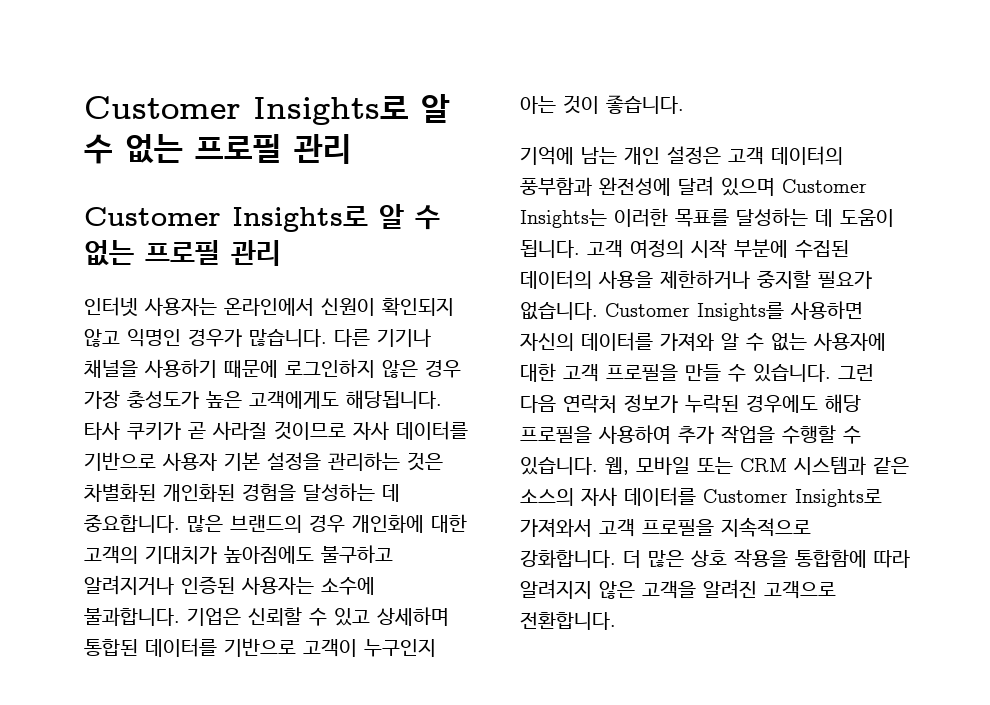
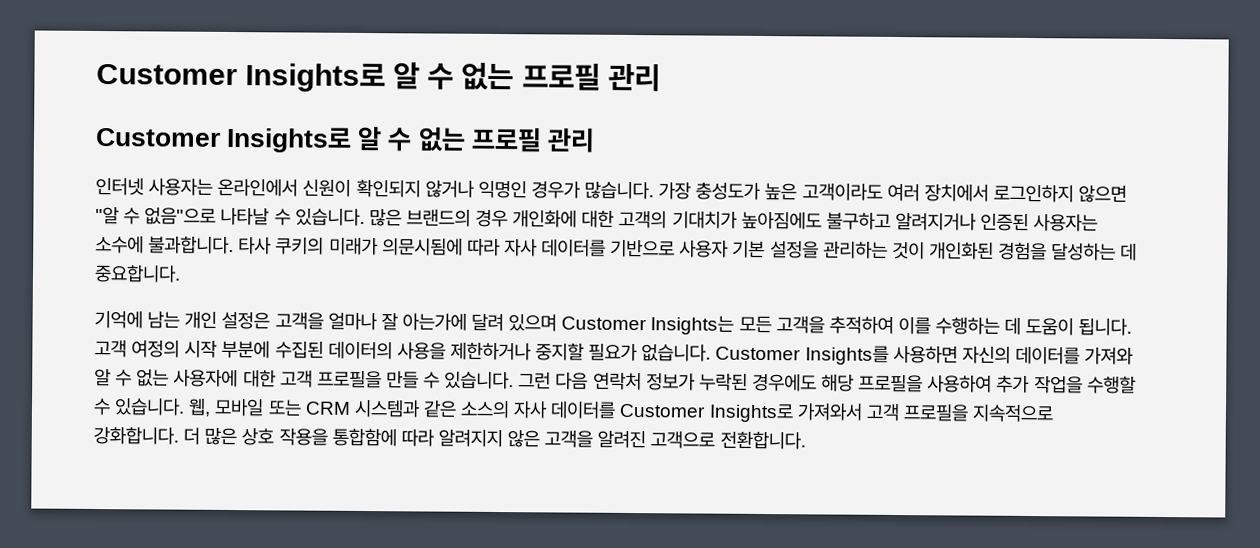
[84,329,120,347] 않고 -> [424,180,475,198] 않거나
[334,329,431,347] [84,359,461,378] [84,390,442,409] [84,421,468,440] [84,452,443,471] [84,483,400,502] [84,514,180,533] 다른 기기나 채널을 사용하기 때문에 로그인하지 않은 경우 가장 충성도가 높은 고객에게도 해당됩니다. 타사 쿠키가 곧 사라질 것이므로 자사 데이터를 기반으로 사용자 기본 설정을 관리하는 것은 차별화된 개인화된 경험을 달성하는 데 중요합니다. -> [658,181,1128,203] [95,206,365,227] 가장 충성도가 높은 고객이라도 여러 장치에서 로그인하지 않으면 "알 수 없음"으로 나타날 수 있습니다.
[187,607,449,626] [84,638,436,657] [520,95,684,114] [520,146,843,165] [520,176,867,196] [520,208,808,228] 기업은 신뢰할 수 있고 상세하며 통합된 데이터를 기반으로 고객이 누구인지 아는 것이 좋습니다. // 기억에 남는 개인 설정은 고객 데이터의 풍부함과 완전성에 달려 있으며 Customer Insights는 이러한 목표를 달성하는 -> [238,237,1138,261] [94,263,181,283] [94,310,1001,335] 타사 쿠키의 미래가 의문시됨에 따라 자사 데이터를 기반으로 사용자 기본 설정을 관리하는 것이 개인화된 경험을 달성하는 데 중요합니다. // 기억에 남는 개인 설정은 고객을 얼마나 잘 아는가에 달려 있으며 Customer Insights는 모든 고객을 추적하여 이를 수행하는

